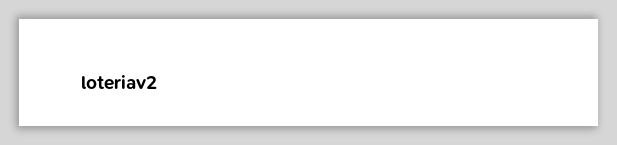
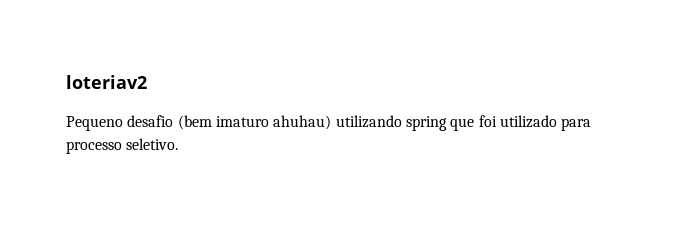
(157, 82) none -> [66,115,592,131] [66,138,179,154] // Pequeno desafio (bem imaturo ahuhau) utilizando spring que foi utilizado para processo seletivo.

